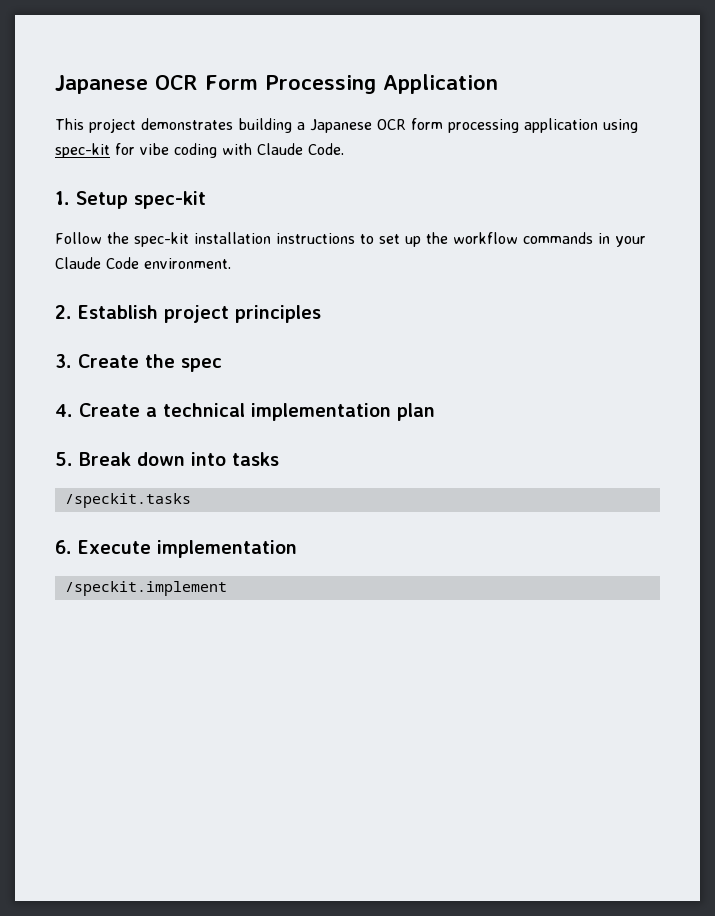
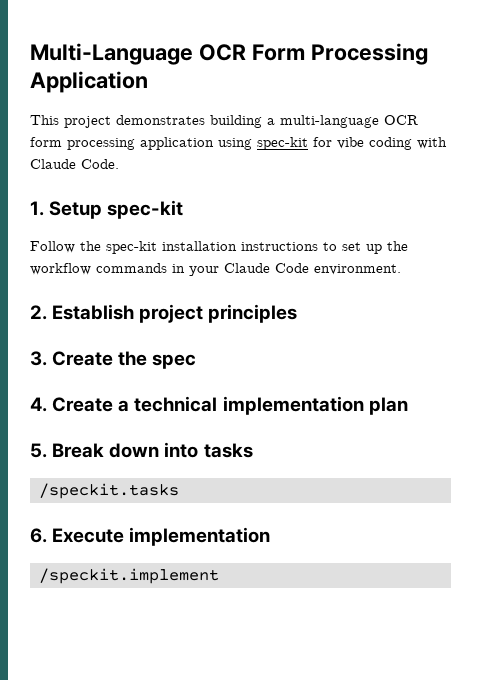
[55,75,148,94] Japanese -> [30,43,193,65] Multi-Language
[310,119,372,133] Japanese -> [280,115,379,128] multi-language

